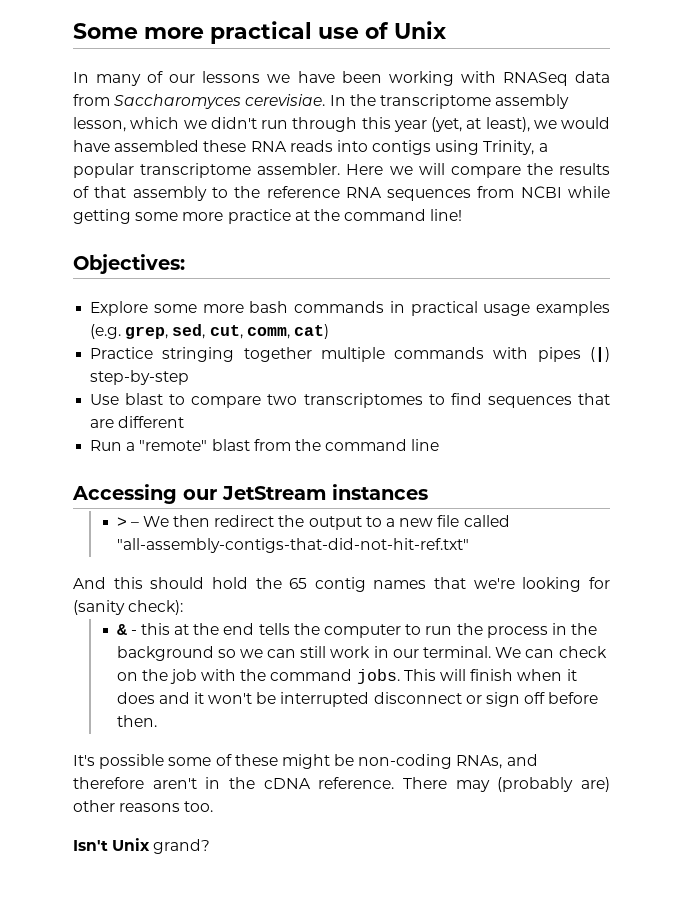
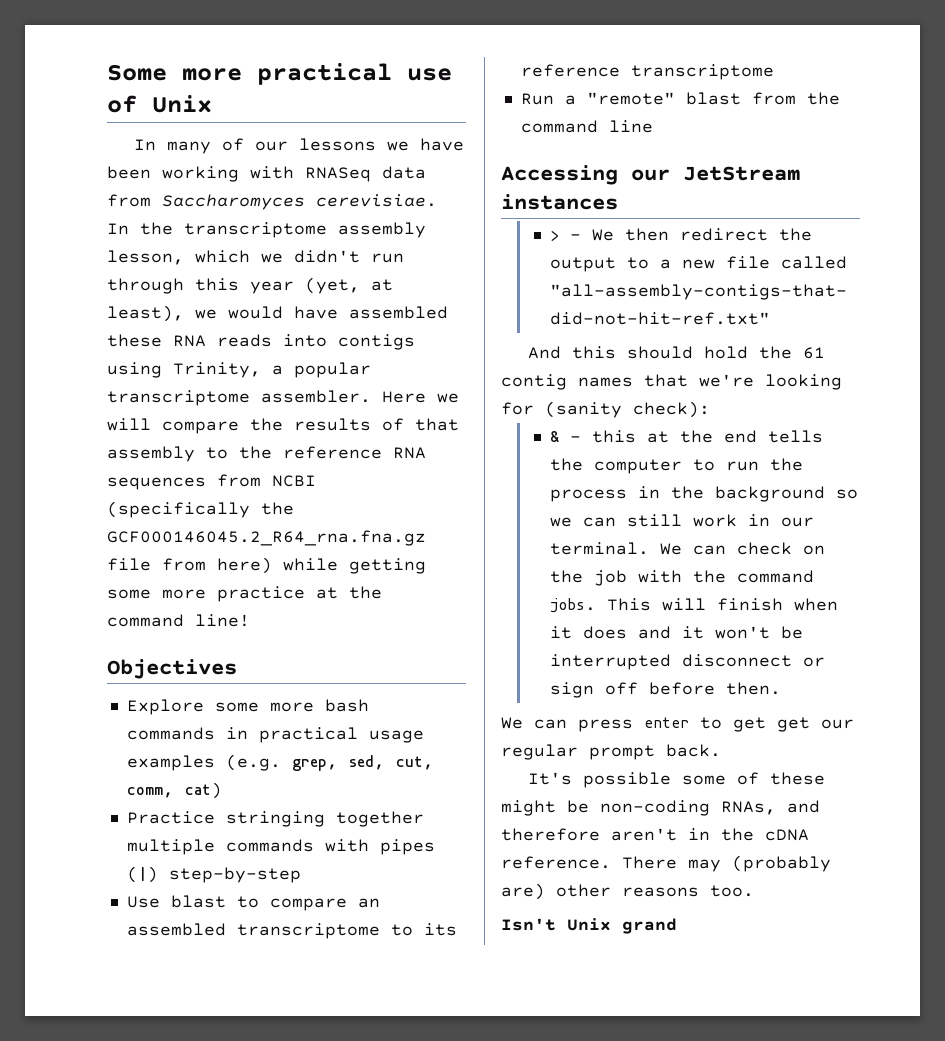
(562, 192) none -> [107,501,294,518] [107,530,426,546] [107,557,272,574] (specifically the GCF000146045.2_R64_rna.fna.gz file from here)
[73,254,185,274] Objectives: -> [107,659,237,679] Objectives
[267,393,610,408] [90,416,185,428] two transcriptomes to find sequences that are different -> [357,898,380,908] [126,923,457,939] [520,64,774,80] an assembled transcriptome to its reference transcriptome
[289,578,308,589] 65 -> [803,347,826,359] 61
(157, 721) none -> [501,717,854,732] [501,744,721,760] // We can press enter to get get our regular prompt back.
[153,839,211,854] grand? -> [622,918,677,934] grand

